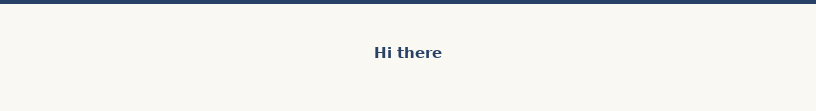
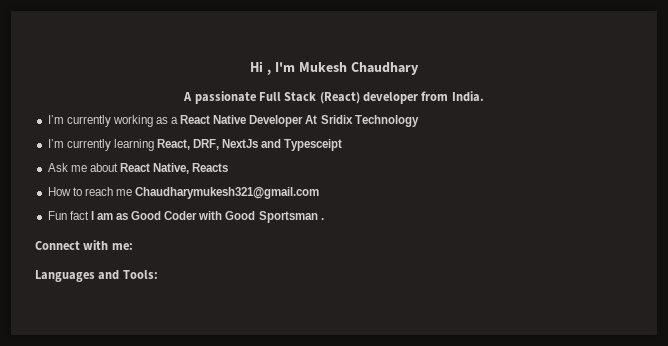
[397,47,442,58] there -> [267,62,419,75] [183,91,484,104] [47,115,419,127] [47,139,343,151] [47,163,229,174] [47,187,320,199] [47,211,324,223] [35,240,133,250] [35,270,158,282] , I'm Mukesh Chaudhary // A passionate Full Stack (React) developer from India. // I’m currently working as a React Native Developer At Sridix Technology // I’m currently learning React, DRF, NextJs and Typesceipt // Ask me about React Native, Reacts // How to reach me Chaudharymukesh321@gmail.com // Fun fact I am as Good Coder with Good Sportsman . // Connect with me: // Languages and Tools:

